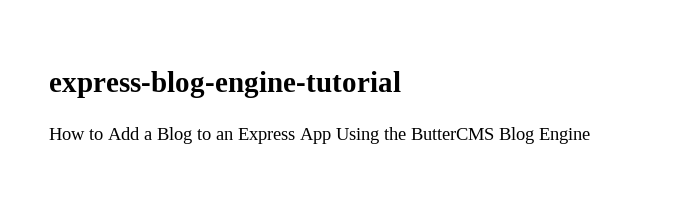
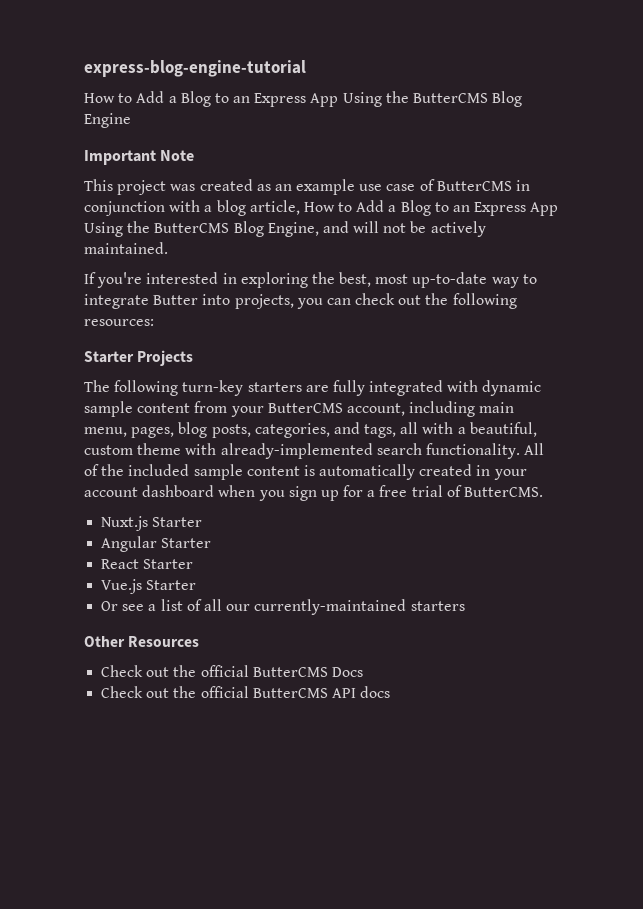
(590, 136) none -> [84,150,195,165] [84,179,531,195] [84,200,559,216] [84,221,486,237] [84,242,168,254] [84,272,537,288] [84,293,517,309] [84,319,154,326] [84,350,194,366] [84,380,542,396] [84,401,515,417] [84,422,537,438] [84,443,545,459] [84,464,527,480] [84,485,544,501] [101,516,203,531] [101,536,212,552] [101,559,194,569] [101,579,197,594] [101,599,465,615] [84,636,200,647] [101,665,363,677] [101,686,391,698] // Important Note // This project was created as an example use case of ButterCMS in conjunction with a blog article, How to Add a Blog to an Express App Using the ButterCMS Blog Engine, and will not be actively maintained. // If you're interested in exploring the best, most up-to-date way to integrate Butter into projects, you can check out the following resources: // Starter Projects // The following turn-key starters are fully integrated with dynamic sample content from your ButterCMS account, including main menu, pages, blog posts, categories, and tags, all with a beautiful, custom theme with already-implemented search functionality. All of the included sample content is automatically created in your account dashboard when you sign up for a free trial of ButterCMS. // Nuxt.js Starter // Angular Starter // React Starter // Vue.js Starter // Or see a list of all our currently-maintained starters // Other Resources // Check out the official ButterCMS Docs // Check out the official ButterCMS API docs

